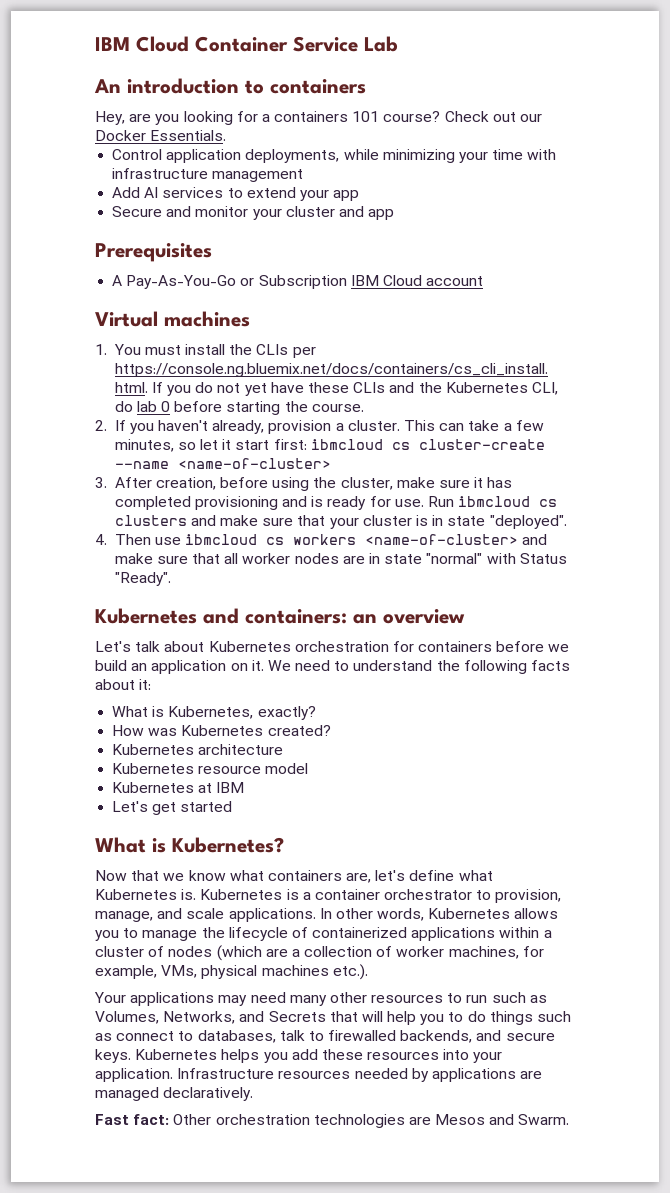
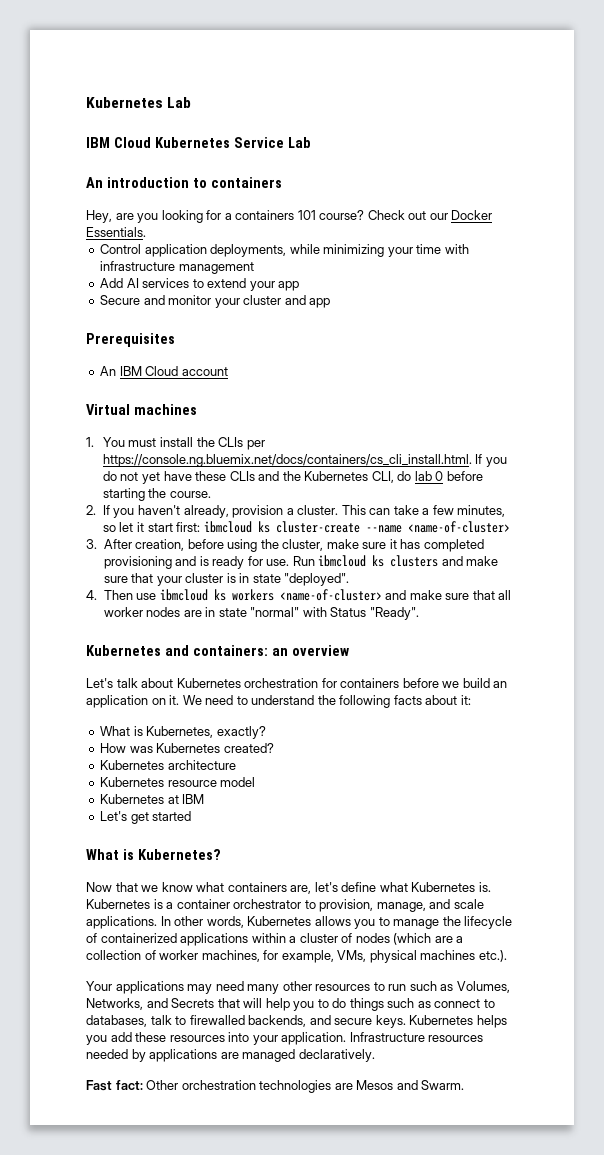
[95,36,288,52] IBM Cloud Container -> [86,97,192,108] [86,137,230,148] Kubernetes Lab // IBM Cloud Kubernetes
[112,275,347,289] A Pay-As-You-Go or Subscription -> [100,366,117,376] An
[391,442,410,450] cs -> [257,521,270,533] ks
[539,499,558,507] cs -> [372,555,385,567] ks
[266,537,285,545] cs -> [213,589,226,601] ks

